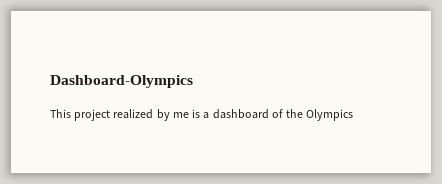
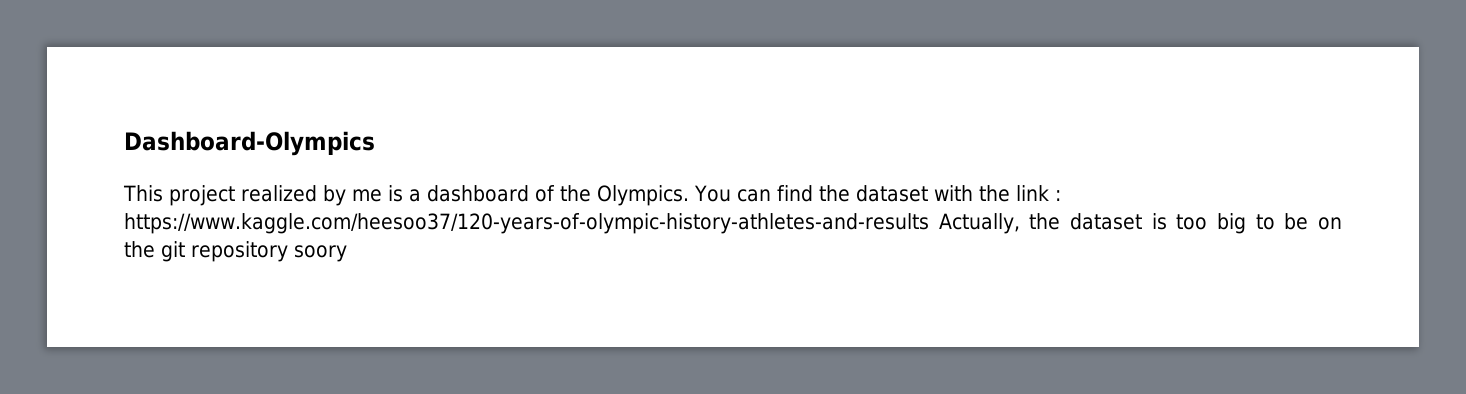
[306,109,354,121] Olympics -> [597,185,1061,206] [124,213,1342,234] [124,241,347,262] Olympics. You can find the dataset with the link : https://www.kaggle.com/heesoo37/120-years-of-olympic-history-athletes-and-results Actually, the dataset is too big to be on the git repository soory

